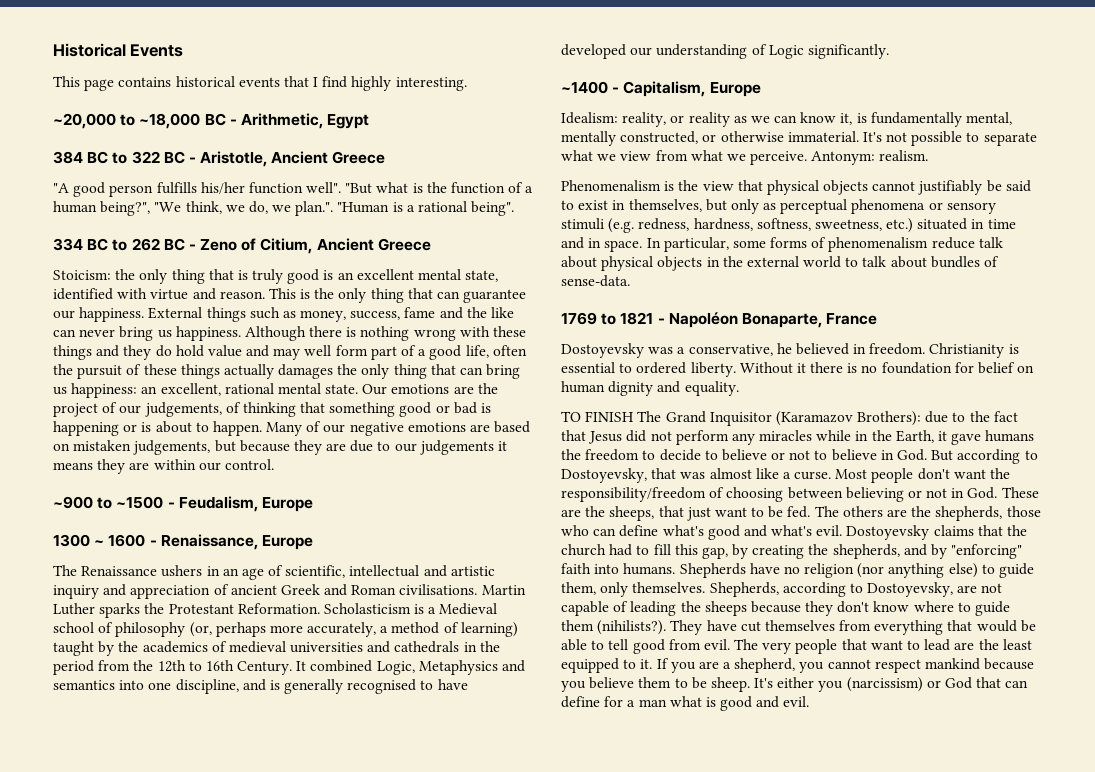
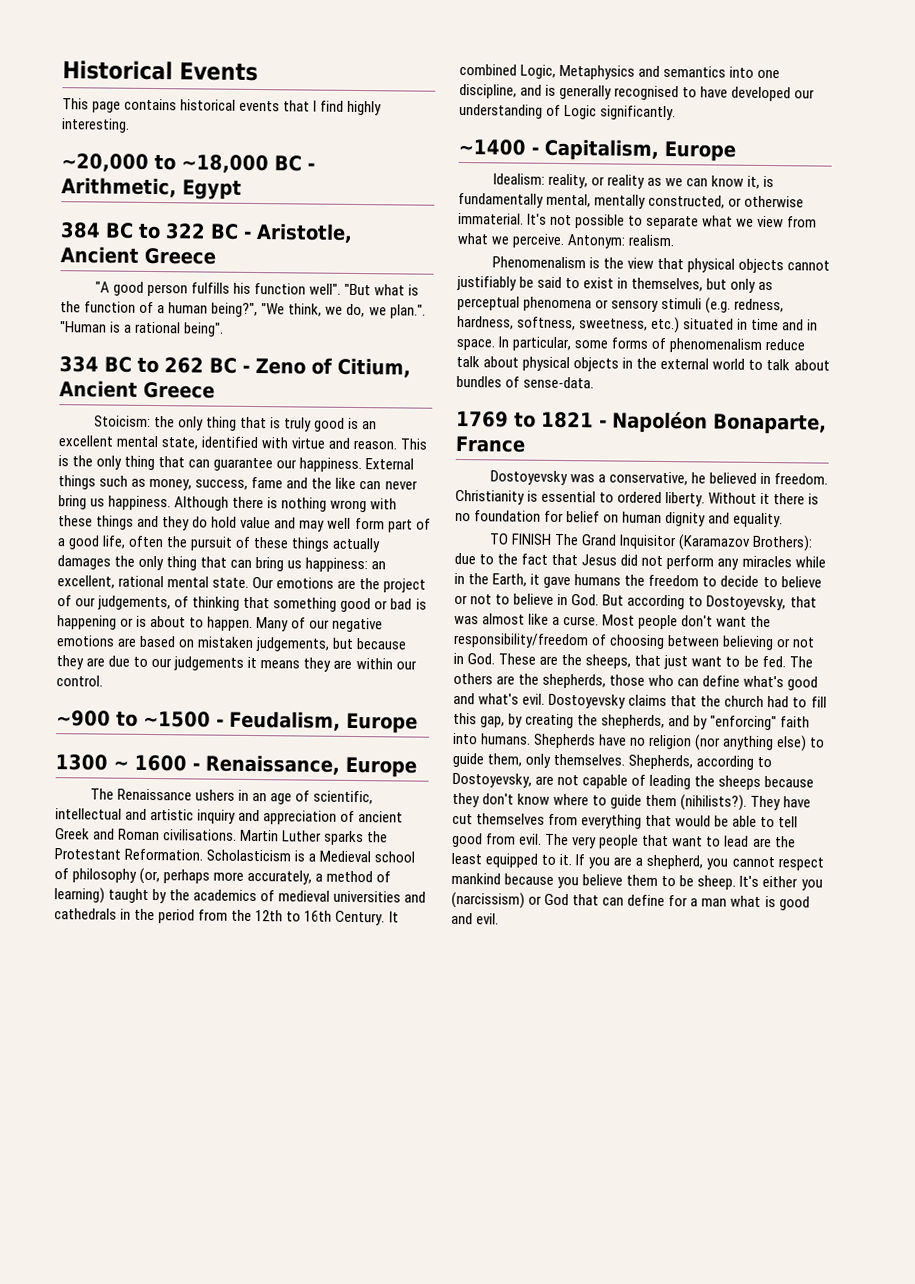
[200,182,245,194] his/her -> [232,282,251,294] his

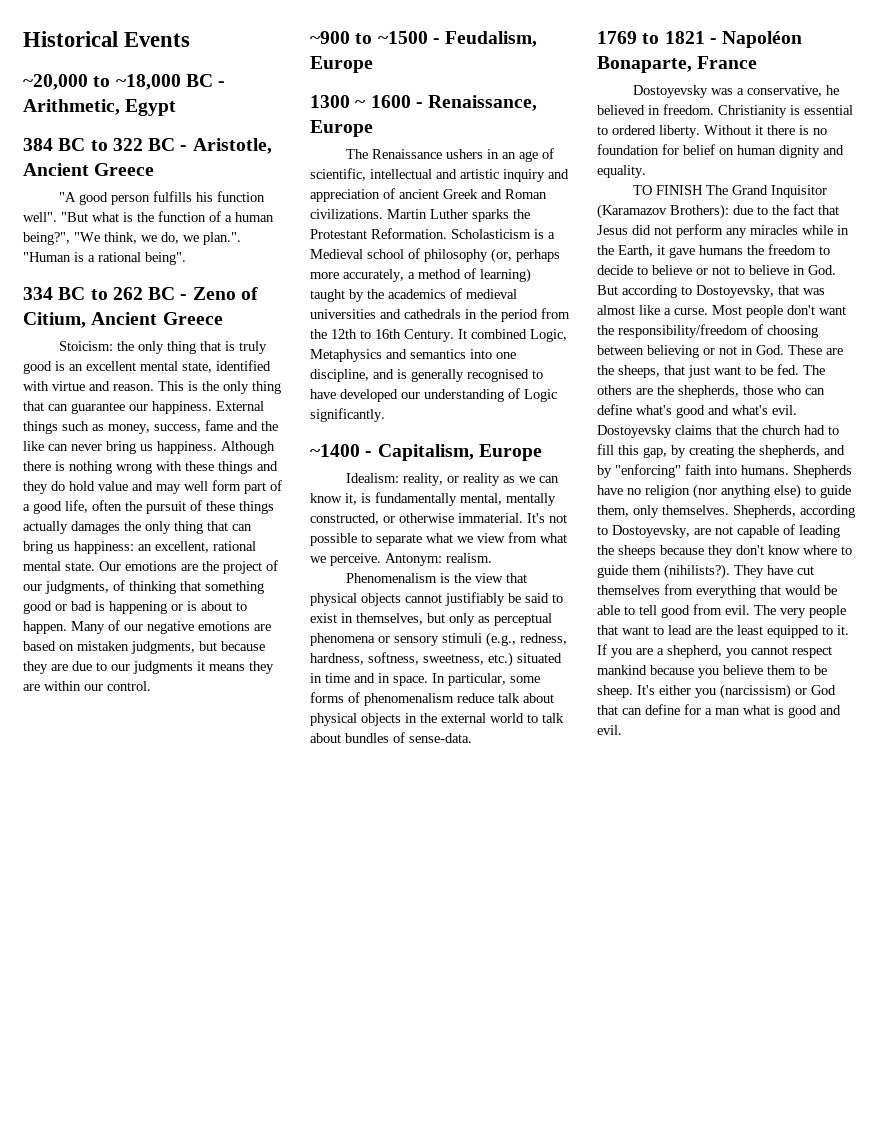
[62,98,383,116] [61,118,130,133] // This page contains historical events that I find highly interesting. -> (191, 39) none
[97,595,172,611] judgements, -> [45,581,109,594] judgments,
[255,637,331,652] judgements, -> [131,641,195,654] judgments,
[173,656,245,671] judgements -> [133,661,193,674] judgments
[163,829,238,841] civilisations. -> [310,209,383,219] civilizations.
[705,297,732,314] (e.g. -> [486,632,516,647] (e.g.,

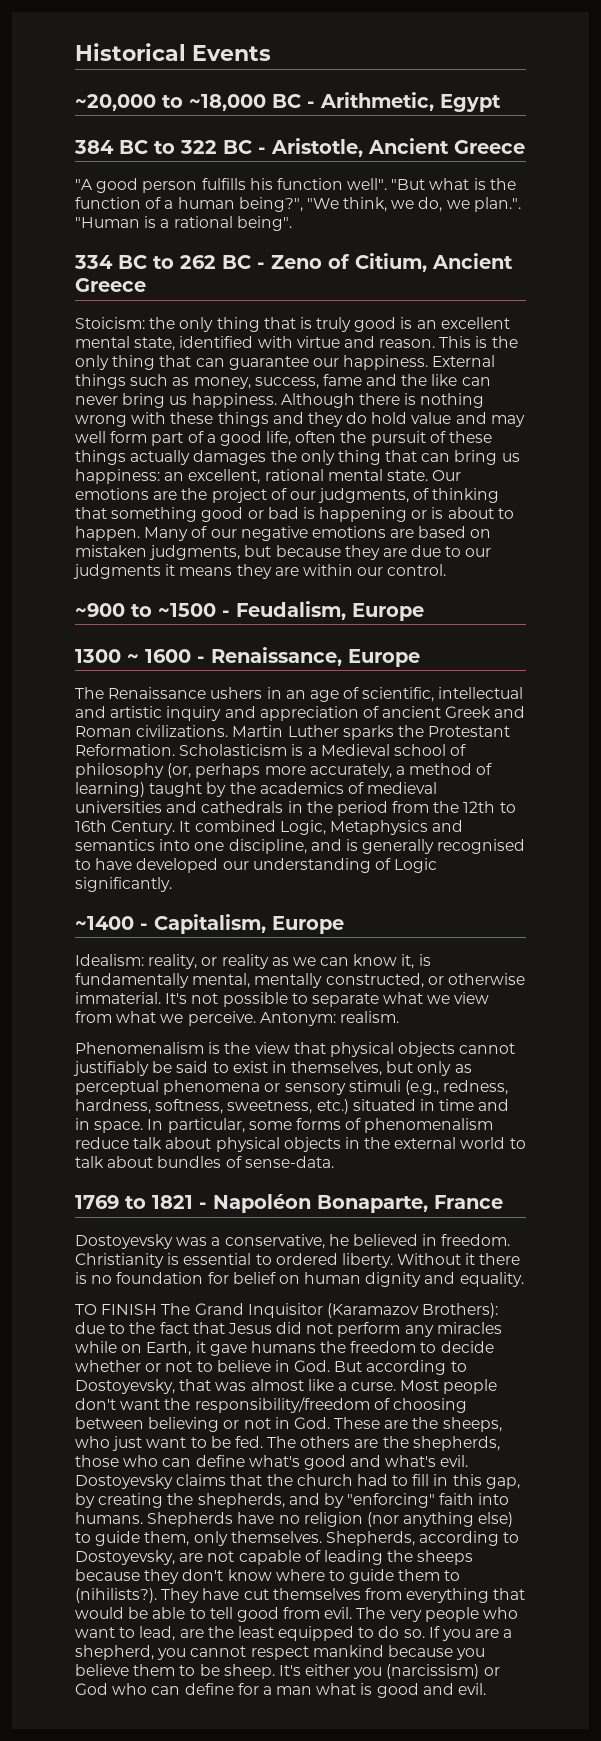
[837,225,849,235] [597,245,614,255] in the -> [121,1344,143,1353] on
[637,265,692,275] to believe -> [75,1360,141,1372] whether
[664,365,685,375] that -> [75,1436,110,1448] who
(614, 449) none -> [433,1474,449,1486] in
(661, 570) none -> [444,1570,461,1581] to
[597,625,692,635] that want to lead -> [483,1607,519,1619] [75,1626,176,1641] who want to lead,
[837,625,849,635] it. -> [378,1626,425,1638] do so.
[597,705,618,715] that -> [112,1683,148,1695] who

